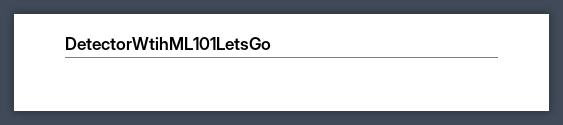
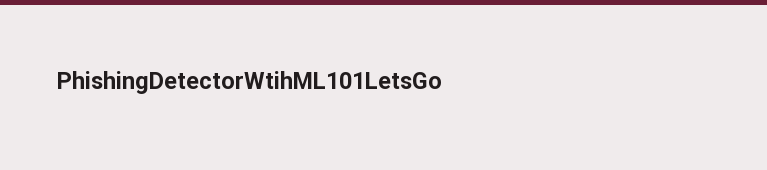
[65,37,271,50] DetectorWtihML101LetsGo -> [57,71,442,94] PhishingDetectorWtihML101LetsGo

